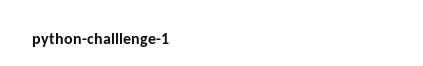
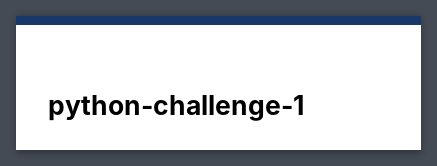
[32,33,169,47] python-challlenge-1 -> [48,95,304,121] python-challenge-1

